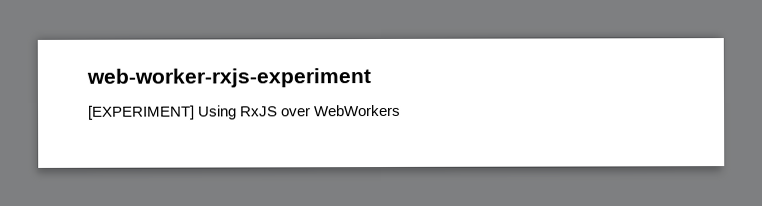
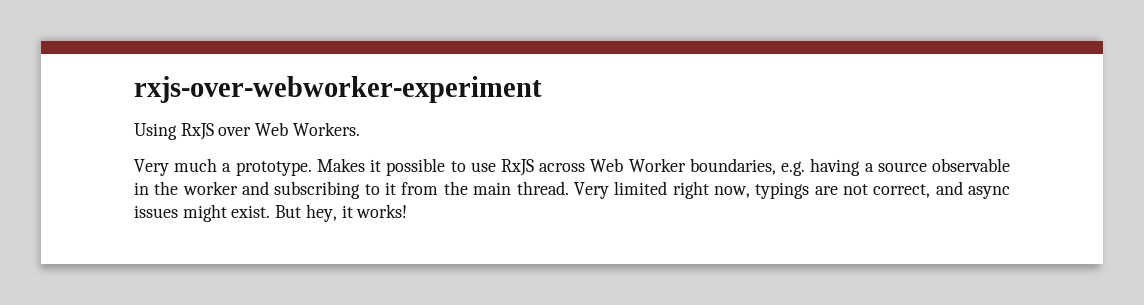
[86,68,371,88] [88,105,195,120] web-worker-rxjs-experiment // [EXPERIMENT] -> [134,76,542,103] rxjs-over-webworker-experiment //
[314,104,402,117] WebWorkers -> [255,122,360,136] [134,158,1010,176] [134,181,1011,199] [134,204,408,222] Web Workers. // Very much a prototype. Makes it possible to use RxJS across Web Worker boundaries, e.g. having a source observable in the worker and subscribing to it from the main thread. Very limited right now, typings are not correct, and async issues might exist. But hey, it works!

